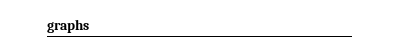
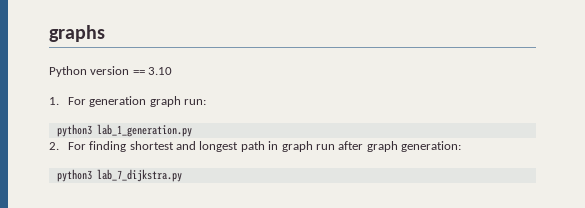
(89, 26) none -> [49,66,173,77] [49,96,207,107] [56,124,192,137] [49,141,462,152] [56,169,182,182] // Python version == 3.10 // 1. For generation graph run: // python3 lab_1_generation.py // 2. For finding shortest and longest path in graph run after graph generation: // python3 lab_7_dijkstra.py

